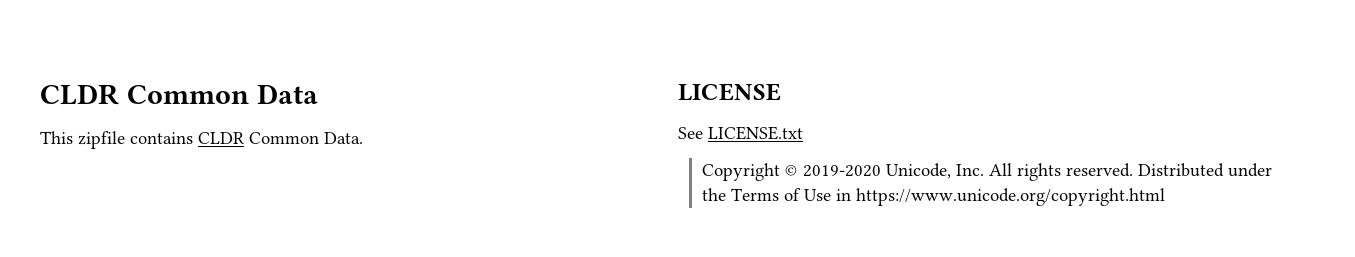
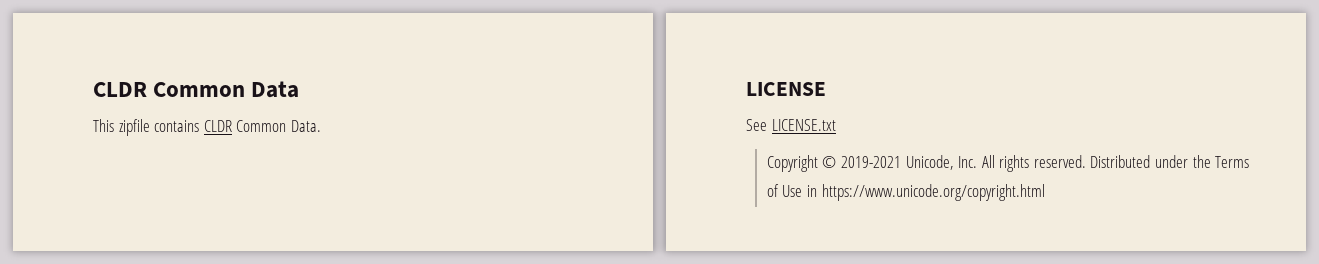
[803,165,882,177] 2019-2020 -> [840,156,901,168] 2019-2021

